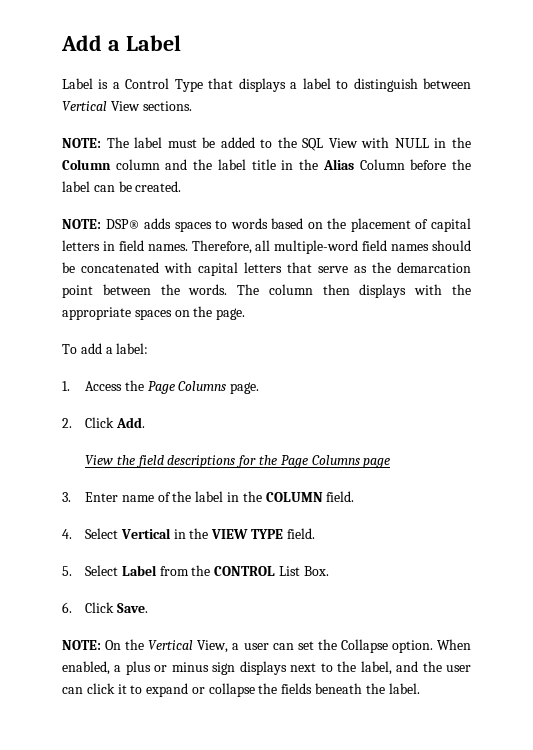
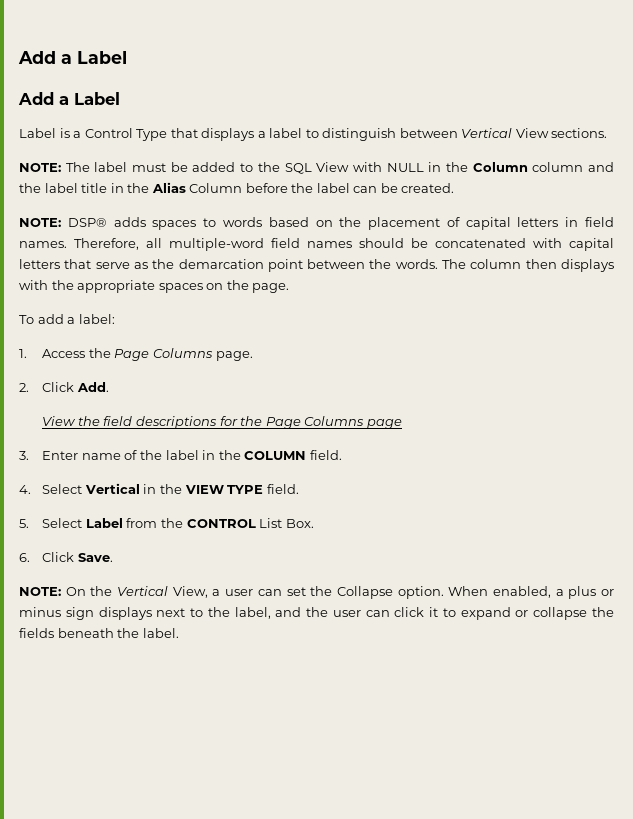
[61,35,181,51] Add a Label -> [18,51,127,64] [18,92,120,105] Add a Label // Add a Label

